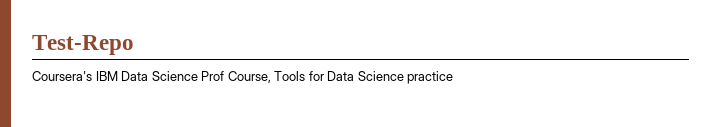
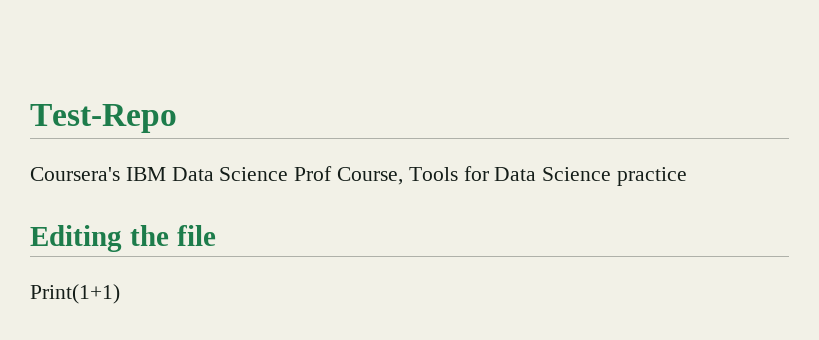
(454, 77) none -> [30,225,216,252] [30,284,120,304] // Editing the file // Print(1+1)

